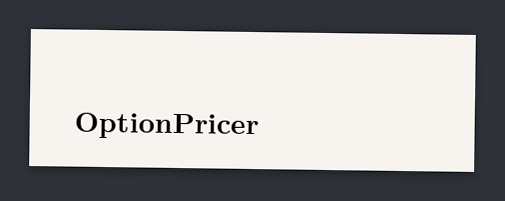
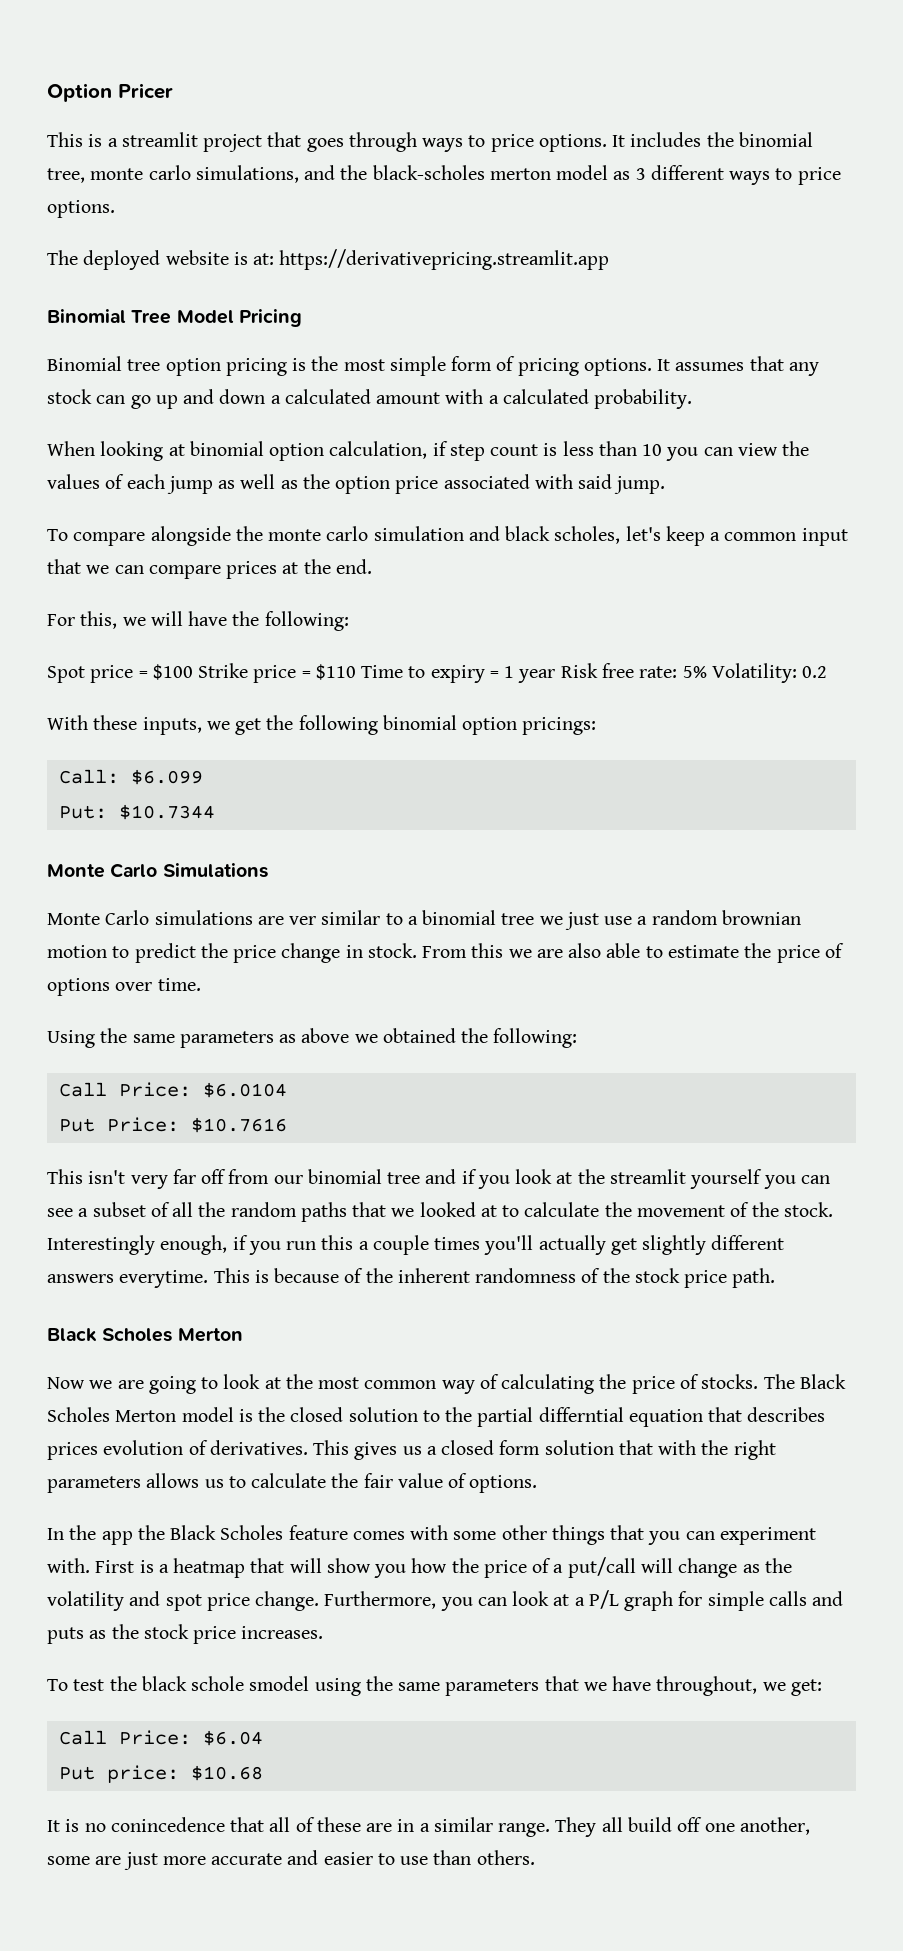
[74,112,259,141] OptionPricer -> [47,83,173,102] [47,132,813,152] [47,165,841,185] [47,200,115,218] [47,249,610,270] [47,309,302,327] [47,356,819,376] [47,389,693,409] [47,441,810,461] [47,474,666,494] [47,526,848,546] [47,559,372,579] [47,611,349,631] [47,663,828,683] [47,715,597,735] [58,769,203,785] [58,804,215,820] [47,863,268,878] [47,910,801,930] [47,943,844,963] [47,978,201,996] [47,1028,578,1048] [58,1082,287,1098] [58,1117,287,1133] [47,1169,830,1189] [47,1202,833,1222] [47,1235,785,1255] [47,1268,776,1288] [47,1328,243,1342] [47,1374,846,1394] [47,1407,826,1427] [47,1440,776,1460] [47,1473,538,1493] [47,1525,816,1545] [47,1557,792,1578] [47,1590,844,1611] [47,1624,324,1644] [47,1676,822,1696] [58,1730,263,1746] [58,1765,263,1783] [47,1817,810,1837] [47,1850,535,1870] Option Pricer // This is a streamlit project that goes through ways to price options. It includes the binomial tree, monte carlo simulations, and the black-scholes merton model as 3 different ways to price options. // The deployed website is at: https://derivativepricing.streamlit.app // Binomial Tree Model Pricing // Binomial tree option pricing is the most simple form of pricing options. It assumes that any stock can go up and down a calculated amount with a calculated probability. // When looking at binomial option calculation, if step count is less than 10 you can view the values of each jump as well as the option price associated with said jump. // To compare alongside the monte carlo simulation and black scholes, let's keep a common input that we can compare prices at the end. // For this, we will have the following: // Spot price = $100 Strike price = $110 Time to expiry = 1 year Risk free rate: 5% Volatility: 0.2 // With these inputs, we get the following binomial option pricings: // Call: $6.099 // Put: $10.7344 // Monte Carlo Simulations // Monte Carlo simulations are ver similar to a binomial tree we just use a random brownian motion to predict the price change in stock. From this we are also able to estimate the price of options over time. // Using the same parameters as above we obtained the following: // Call Price: $6.0104 // Put Price: $10.7616 // This isn't very far off from our binomial tree and if you look at the streamlit yourself you can see a subset of all the random paths that we looked at to calculate the movement of the stock. Interestingly enough, if you run this a couple times you'll actually get slightly different answers everytime. This is because of the inherent randomness of the stock price path. // Black Scholes Merton // Now we are going to look at the most common way of calculating the price of stocks. The Black Scholes Merton model is the closed solution to the partial differntial equation that describes prices evolution of derivatives. This gives us a closed form solution that with the right parameters allows us to calculate the fair value of options. // In the app the Black Scholes feature comes with some other things that you can experiment with. First is a heatmap that will show you how the price of a put/call will change as the volatility and spot price change. Furthermore, you can look at a P/L graph for simple calls and puts as the stock price increases. // To test the black schole smodel using the same parameters that we have throughout, we get: // Call Price: $6.04 // Put price: $10.68 // It is no conincedence that all of these are in a similar range. They all build off one another, some are just more accurate and easier to use than others.

